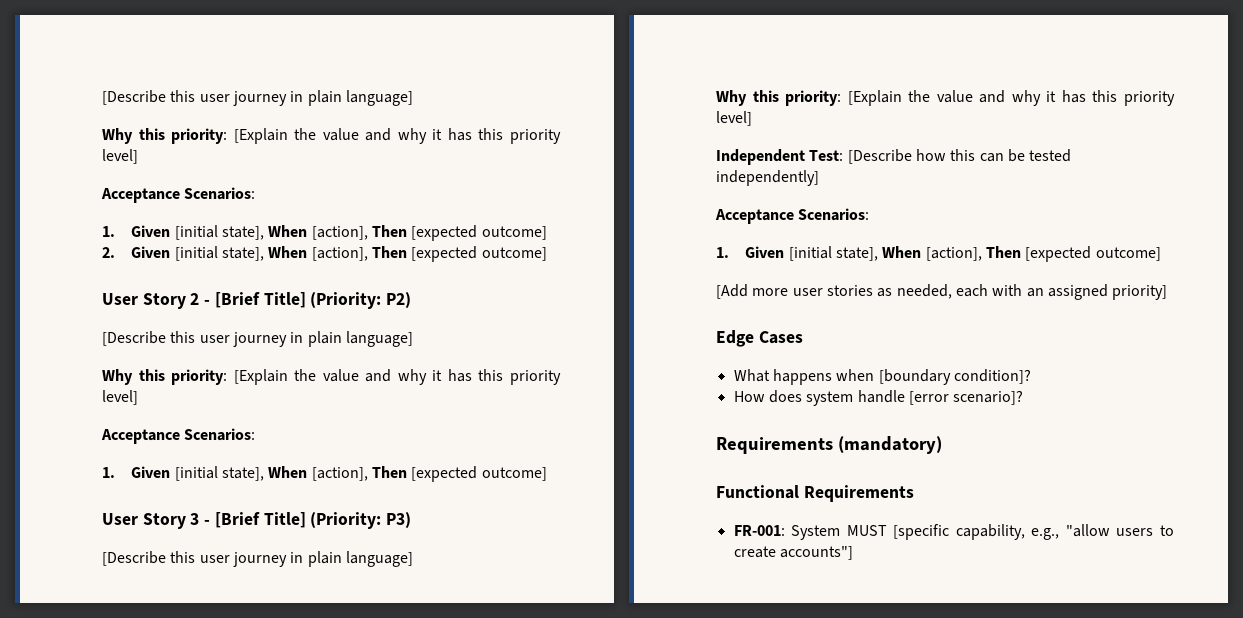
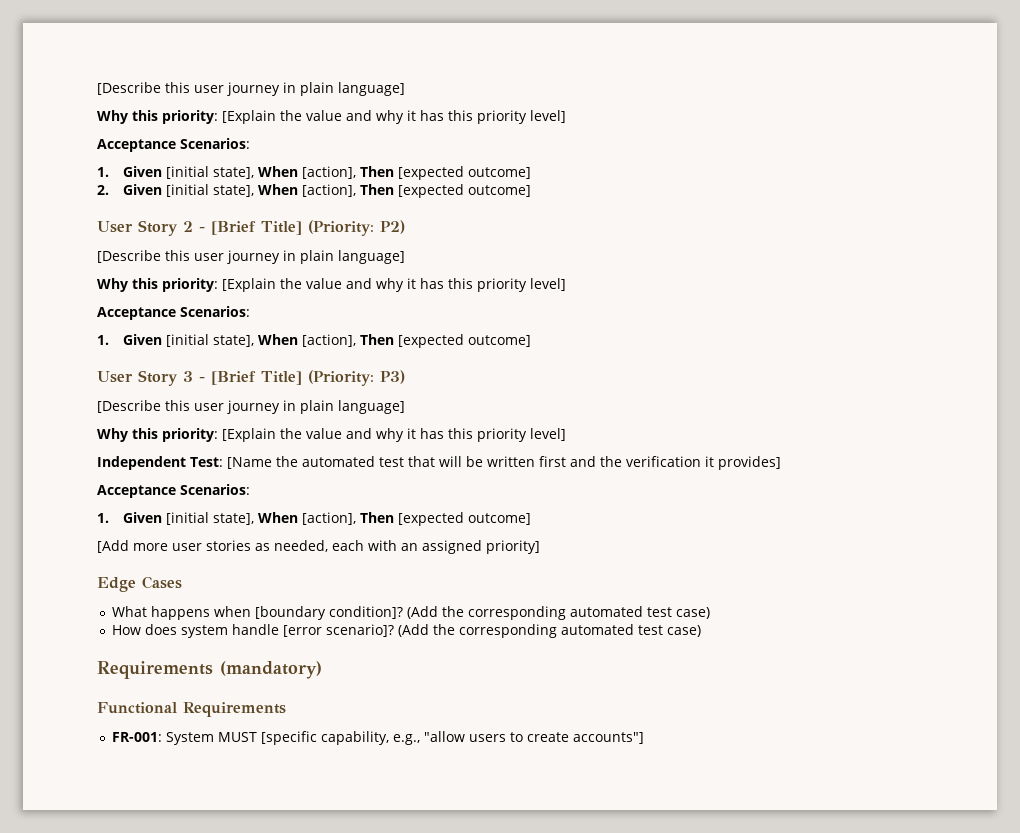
[847,149,1072,164] [716,170,819,186] [Describe how this can be tested independently] -> [226,456,781,470] [Name the automated test that will be written first and the verification it provides]
(1031, 376) none -> [407,606,711,620] (Add the corresponding automated test case)
(1024, 397) none -> [398,624,702,638] (Add the corresponding automated test case)

